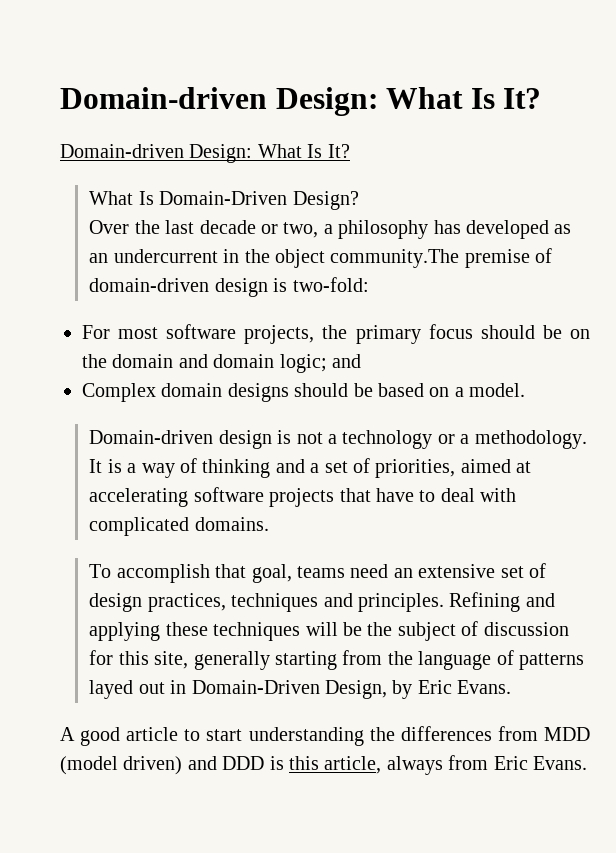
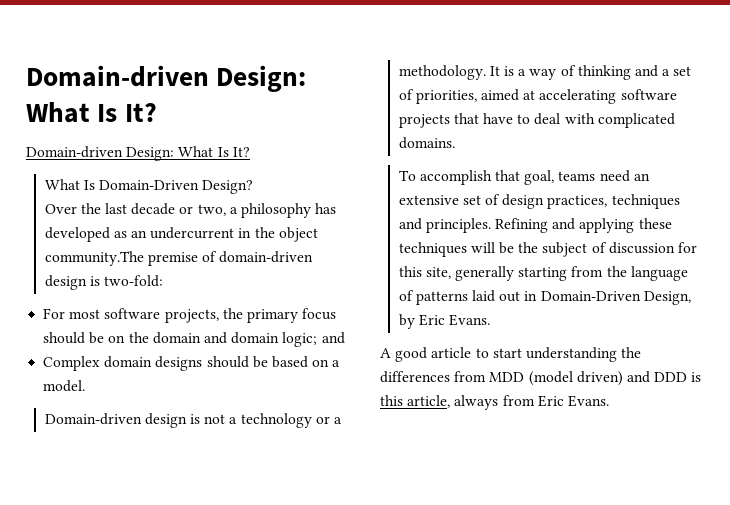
[89,680,134,699] layed -> [471,290,495,302] laid

